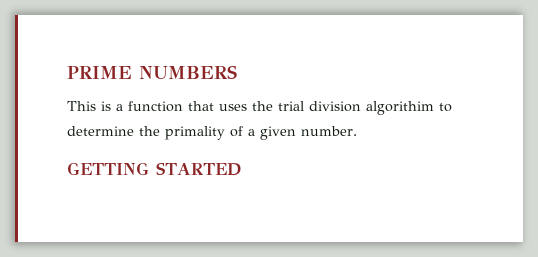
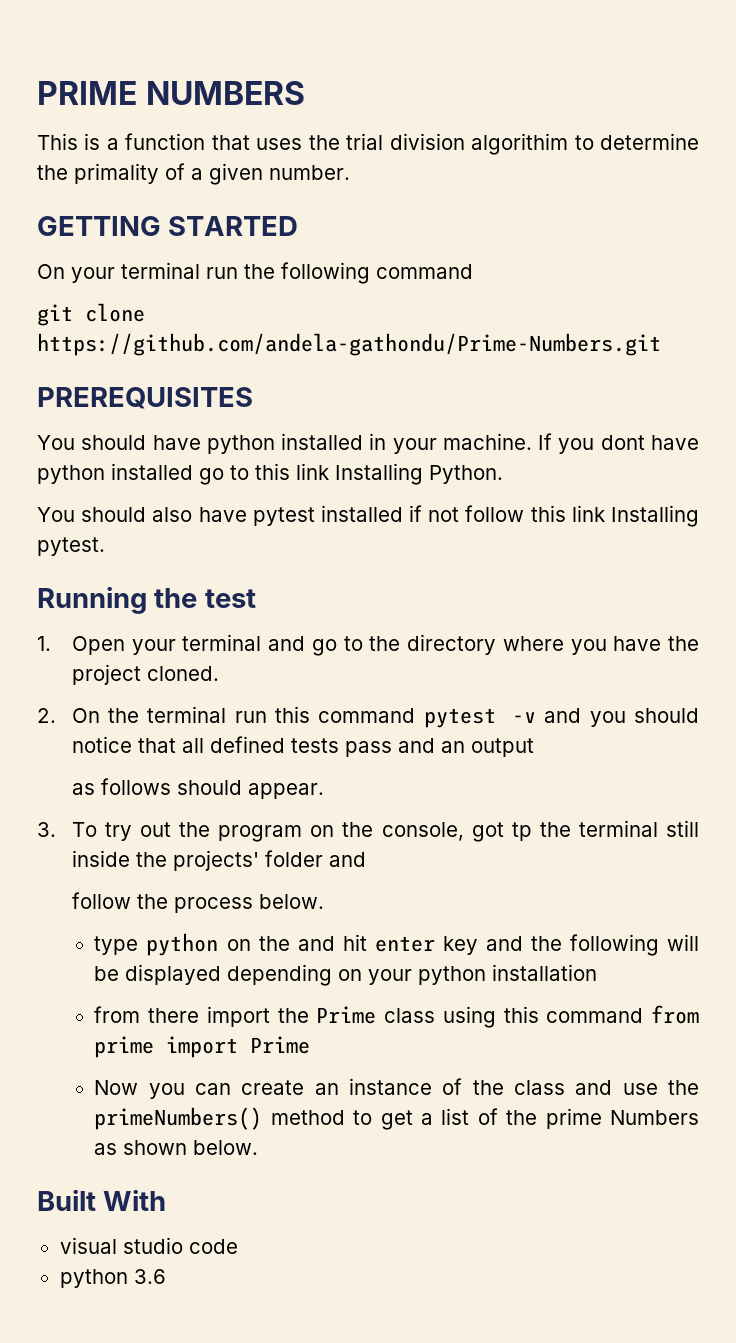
(242, 169) none -> [37,262,473,284] [37,303,145,326] [37,333,661,356] [37,387,253,409] [37,433,699,454] [37,463,503,485] [37,505,699,527] [37,537,105,556] [37,586,256,614] [37,634,700,656] [71,664,219,685] [37,706,699,728] [71,736,534,757] [71,778,324,799] [37,820,699,842] [71,850,366,871] [71,892,324,913] [94,933,699,956] [94,964,598,986] [94,1005,699,1028] [94,1036,311,1058] [94,1078,699,1099] [94,1107,699,1130] [94,1140,259,1155] [37,1189,167,1211] [59,1237,238,1254] [59,1269,166,1288] // On your terminal run the following command // git clone https://github.com/andela-gathondu/Prime-Numbers.git // PREREQUISITES // You should have python installed in your machine. If you dont have python installed go to this link Installing Python. // You should also have pytest installed if not follow this link Installing pytest. // Running the test // 1. Open your terminal and go to the directory where you have the project cloned. // 2. On the terminal run this command pytest -v and you should notice that all defined tests pass and an output // as follows should appear. // 3. To try out the program on the console, got tp the terminal still inside the projects' folder and // follow the process below. // type python on the and hit enter key and the following will be displayed depending on your python installation // from there import the Prime class using this command from prime import Prime // Now you can create an instance of the class and use the primeNumbers() method to get a list of the prime Numbers as shown below. // Built With // visual studio code // python 3.6

